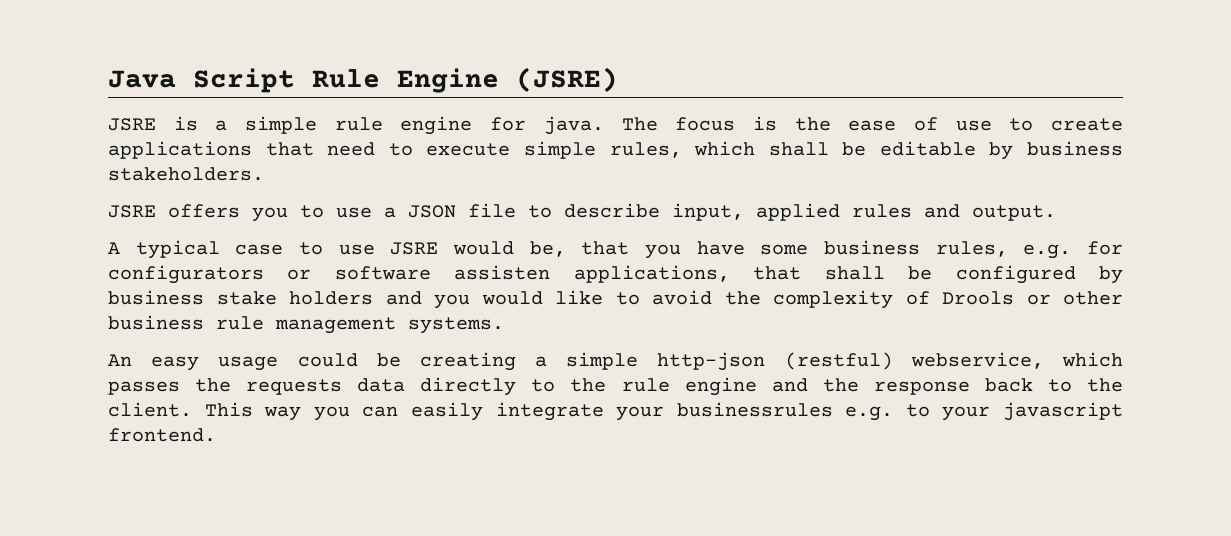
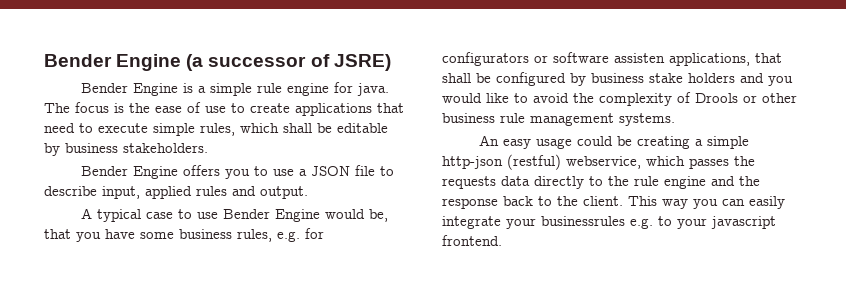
[108,67,618,93] [108,118,156,131] Java Script Rule Engine (JSRE) // JSRE -> [44,54,391,71] [80,83,178,96] Bender Engine (a successor of JSRE) // Bender Engine
[108,205,156,218] JSRE -> [80,166,178,179] Bender Engine
[390,242,439,255] JSRE -> [222,209,320,222] Bender Engine

